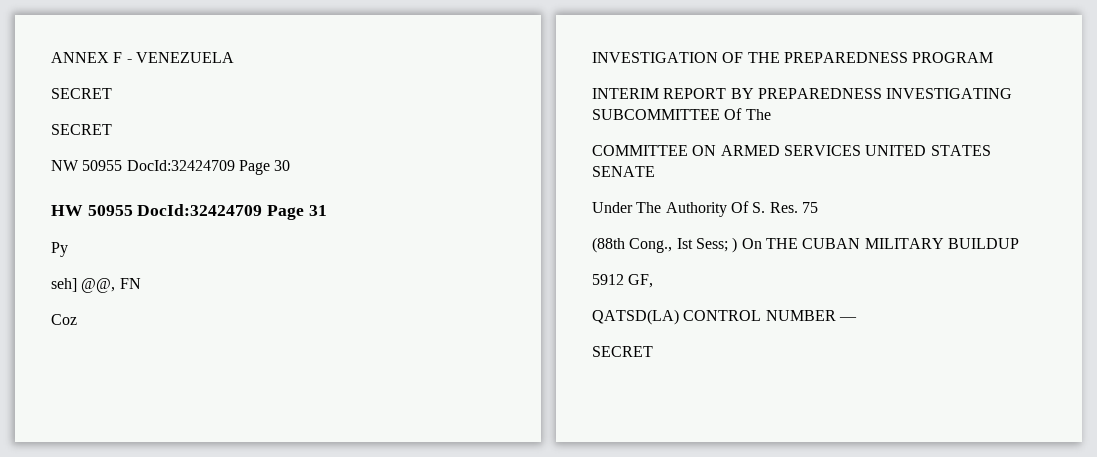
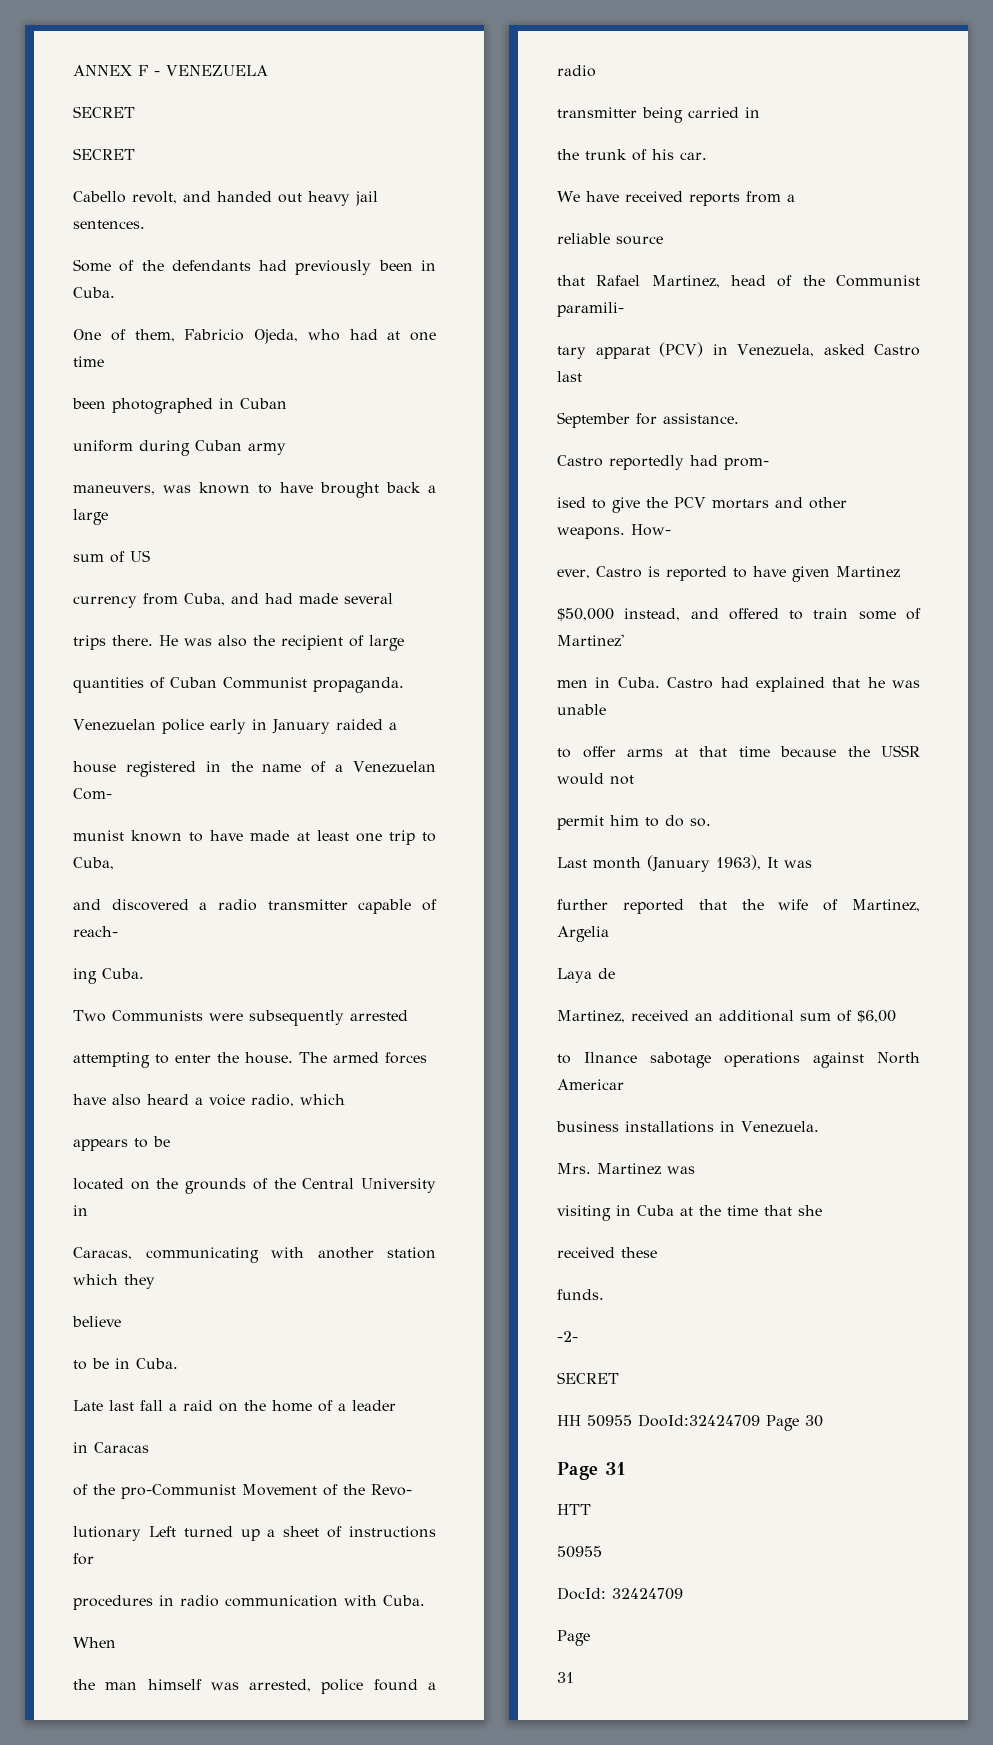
[51,160,235,171] NW 50955 DocId:32424709 -> [73,191,378,206] [73,220,145,229] [73,259,436,275] [73,287,115,298] [73,329,436,344] [73,356,104,367] [72,398,287,414] [73,440,286,456] [73,482,436,498] [73,509,108,525] [73,550,150,563] [73,593,393,608] [73,635,404,651] [73,677,404,693] [73,719,397,734] [73,761,437,777] [73,788,112,800] [73,830,436,845] [73,857,114,870] [73,899,437,914] [73,926,118,937] [73,968,144,984] [73,1010,408,1026] [73,1052,427,1068] [73,1094,345,1107] [73,1136,170,1151] [73,1178,437,1194] [73,1205,88,1216] [73,1247,436,1263] [73,1274,155,1289] [72,1316,121,1327] [73,1358,178,1370] [73,1400,396,1412] [73,1442,149,1453] [73,1484,412,1499] [73,1526,436,1541] [73,1553,94,1565] [73,1595,425,1610] [73,1637,116,1648] [73,1679,436,1694] [557,65,596,77] [557,107,760,123] [557,149,707,161] [557,191,795,206] [557,233,663,245] [557,275,920,288] [557,302,624,317] [557,342,920,359] [557,371,582,382] [557,412,739,428] [557,455,769,470] [557,497,847,513] [557,524,671,539] [557,566,900,582] [557,608,921,621] [557,634,624,647] [557,677,920,692] [557,704,606,715] [557,745,920,758] [557,773,634,785] [557,815,711,830] [557,855,813,872] [557,899,920,914] [557,926,609,942] [557,968,615,983] [557,1010,896,1023] [557,1052,920,1068] [557,1079,624,1090] [556,1121,819,1133] [557,1163,695,1175] [557,1205,822,1221] [557,1247,657,1258] [557,1289,604,1300] [557,1331,578,1342] [557,1372,619,1384] [557,1414,760,1427] Cabello revolt, and handed out heavy jail sentences. // Some of the defendants had previously been in Cuba. // One of them, Fabricio Ojeda, who had at one time // been photographed in Cuban // uniform during Cuban army // maneuvers, was known to have brought back a large // sum of US // currency from Cuba, and had made several // trips there. He was also the recipient of large // quantities of Cuban Communist propaganda. // Venezuelan police early in January raided a // house registered in the name of a Venezuelan Com- // munist known to have made at least one trip to Cuba, // and discovered a radio transmitter capable of reach- // ing Cuba. // Two Communists were subsequently arrested // attempting to enter the house. The armed forces // have also heard a voice radio, which // appears to be // located on the grounds of the Central University in // Caracas, communicating with another station which they // believe // to be in Cuba. // Late last fall a raid on the home of a leader // in Caracas // of the pro-Communist Movement of the Revo- // lutionary Left turned up a sheet of instructions for // procedures in radio communication with Cuba. // When // the man himself was arrested, police found a radio // transmitter being carried in // the trunk of his car. // We have received reports from a // reliable source // that Rafael Martinez, head of the Communist paramili- // tary apparat (PCV) in Venezuela, asked Castro last // September for assistance. // Castro reportedly had prom- // ised to give the PCV mortars and other weapons. How- // ever, Castro is reported to have given Martinez // $50,000 instead, and offered to train some of Martinez' // men in Cuba. Castro had explained that he was unable // to offer arms at that time because the USSR would not // permit him to do so. // Last month (January 1963), It was // further reported that the wife of Martinez, Argelia // Laya de // Martinez, received an additional sum of $6,00 // to Ilnance sabotage operations against North Americar // business installations in Venezuela. // Mrs. Martinez was // visiting in Cuba at the time that she // received these // funds. // -2- // SECRET // HH 50955 DooId:32424709
[51,204,263,216] HW 50955 DocId:32424709 -> (823, 1421) none
[51,242,68,257] [51,278,141,293] [51,314,77,325] [592,52,994,63] [592,88,1013,99] [592,108,771,120] [592,145,991,156] [592,166,655,177] [592,201,818,217] [592,237,1019,253] [592,274,654,288] [592,309,857,325] [592,346,653,357] Py // seh] @@, FN // Coz // INVESTIGATION OF THE PREPAREDNESS PROGRAM // INTERIM REPORT BY PREPAREDNESS INVESTIGATING SUBCOMMITTEE Of The // COMMITTEE ON ARMED SERVICES UNITED STATES SENATE // Under The Authority Of S. Res. 75 // (88th Cong., Ist Sess; ) On THE CUBAN MILITARY BUILDUP // 5912 GF, // QATSD(LA) CONTROL NUMBER — // SECRET -> [557,1504,591,1515] [557,1546,602,1558] [557,1587,683,1600] [557,1630,590,1646] [557,1672,574,1683] HTT // 50955 // DocId: 32424709 // Page // 31

